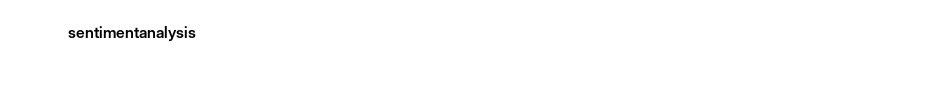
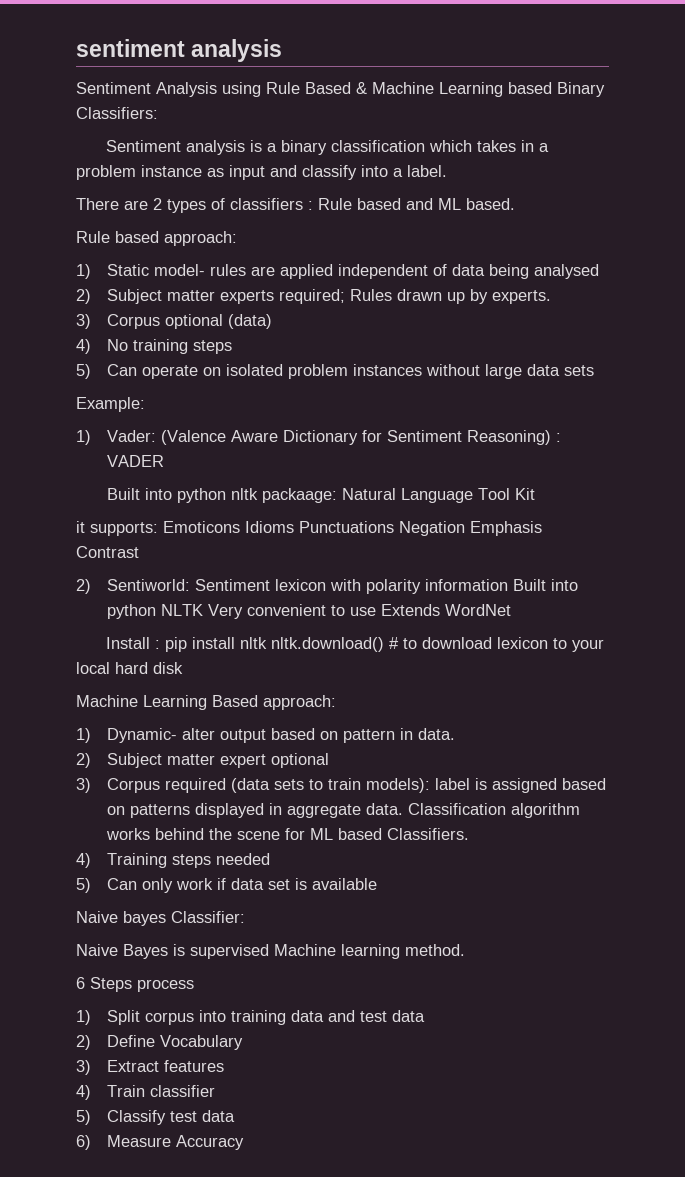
[68,26,196,41] sentimentanalysis -> [76,39,283,62] [76,82,605,97] [76,107,158,119] [106,140,550,155] [76,165,447,180] [76,198,515,213] [76,231,237,246] [76,264,599,279] [76,289,551,304] [76,314,272,329] [76,339,232,354] [76,364,594,379] [76,397,145,412] [76,430,561,445] [106,455,164,467] [106,488,535,503] [76,521,542,536] [76,546,139,558] [76,579,578,594] [106,604,511,619] [106,637,605,652] [76,662,183,674] [76,695,336,710] [76,728,455,743] [76,753,329,768] [76,778,606,793] [106,803,580,818] [105,828,469,840] [76,853,270,868] [76,878,377,893] [76,911,245,926] [76,944,465,959] [76,977,194,992] [76,1010,425,1025] [76,1035,243,1050] [76,1060,224,1075] [76,1085,215,1100] [76,1110,235,1125] [76,1135,244,1150] sentiment analysis // Sentiment Analysis using Rule Based & Machine Learning based Binary Classifiers: // Sentiment analysis is a binary classification which takes in a problem instance as input and classify into a label. // There are 2 types of classifiers : Rule based and ML based. // Rule based approach: // 1) Static model- rules are applied independent of data being analysed // 2) Subject matter experts required; Rules drawn up by experts. // 3) Corpus optional (data) // 4) No training steps // 5) Can operate on isolated problem instances without large data sets // Example: // 1) Vader: (Valence Aware Dictionary for Sentiment Reasoning) : VADER // Built into python nltk packaage: Natural Language Tool Kit // it supports: Emoticons Idioms Punctuations Negation Emphasis Contrast // 2) Sentiworld: Sentiment lexicon with polarity information Built into python NLTK Very convenient to use Extends WordNet // Install : pip install nltk nltk.download() # to download lexicon to your local hard disk // Machine Learning Based approach: // 1) Dynamic- alter output based on pattern in data. // 2) Subject matter expert optional // 3) Corpus required (data sets to train models): label is assigned based on patterns displayed in aggregate data. Classification algorithm works behind the scene for ML based Classifiers. // 4) Training steps needed // 5) Can only work if data set is available // Naive bayes Classifier: // Naive Bayes is supervised Machine learning method. // 6 Steps process // 1) Split corpus into training data and test data // 2) Define Vocabulary // 3) Extract features // 4) Train classifier // 5) Classify test data // 6) Measure Accuracy

